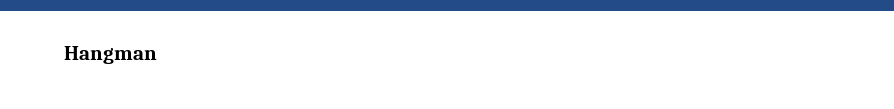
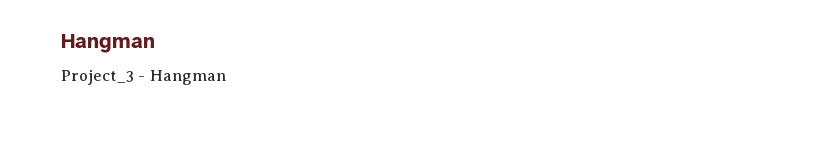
[64,46,157,64] Hangman -> [61,34,155,53] [61,69,226,85] Hangman // Project_3 - Hangman

